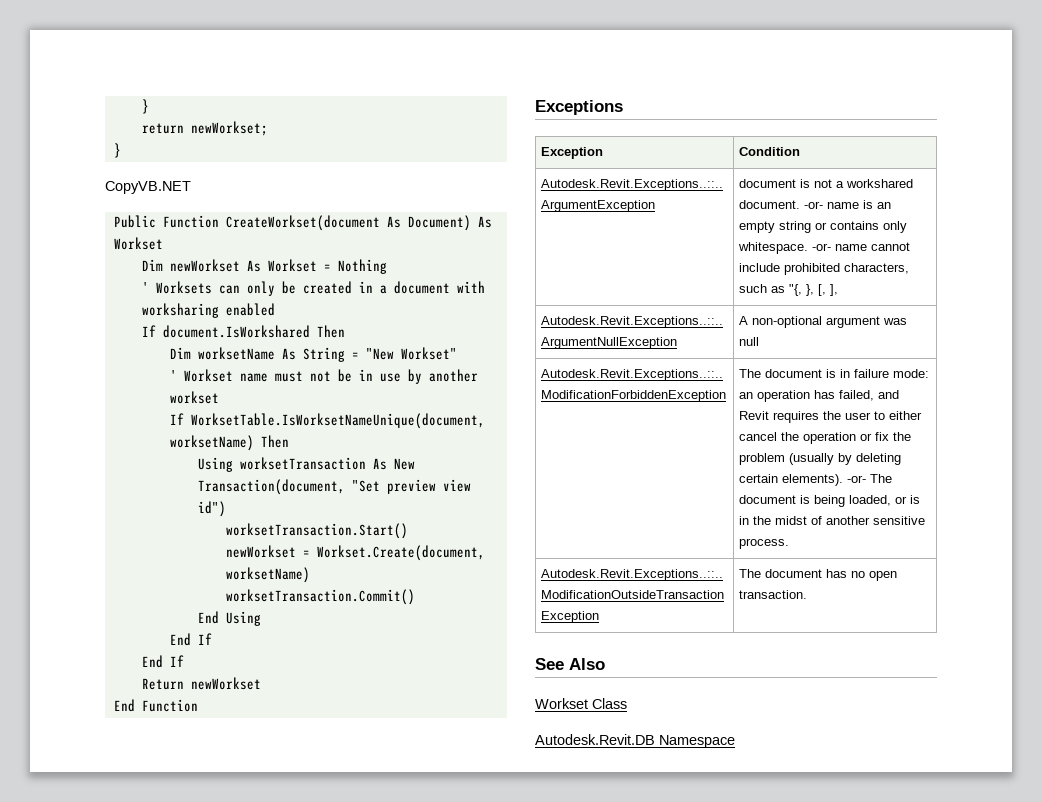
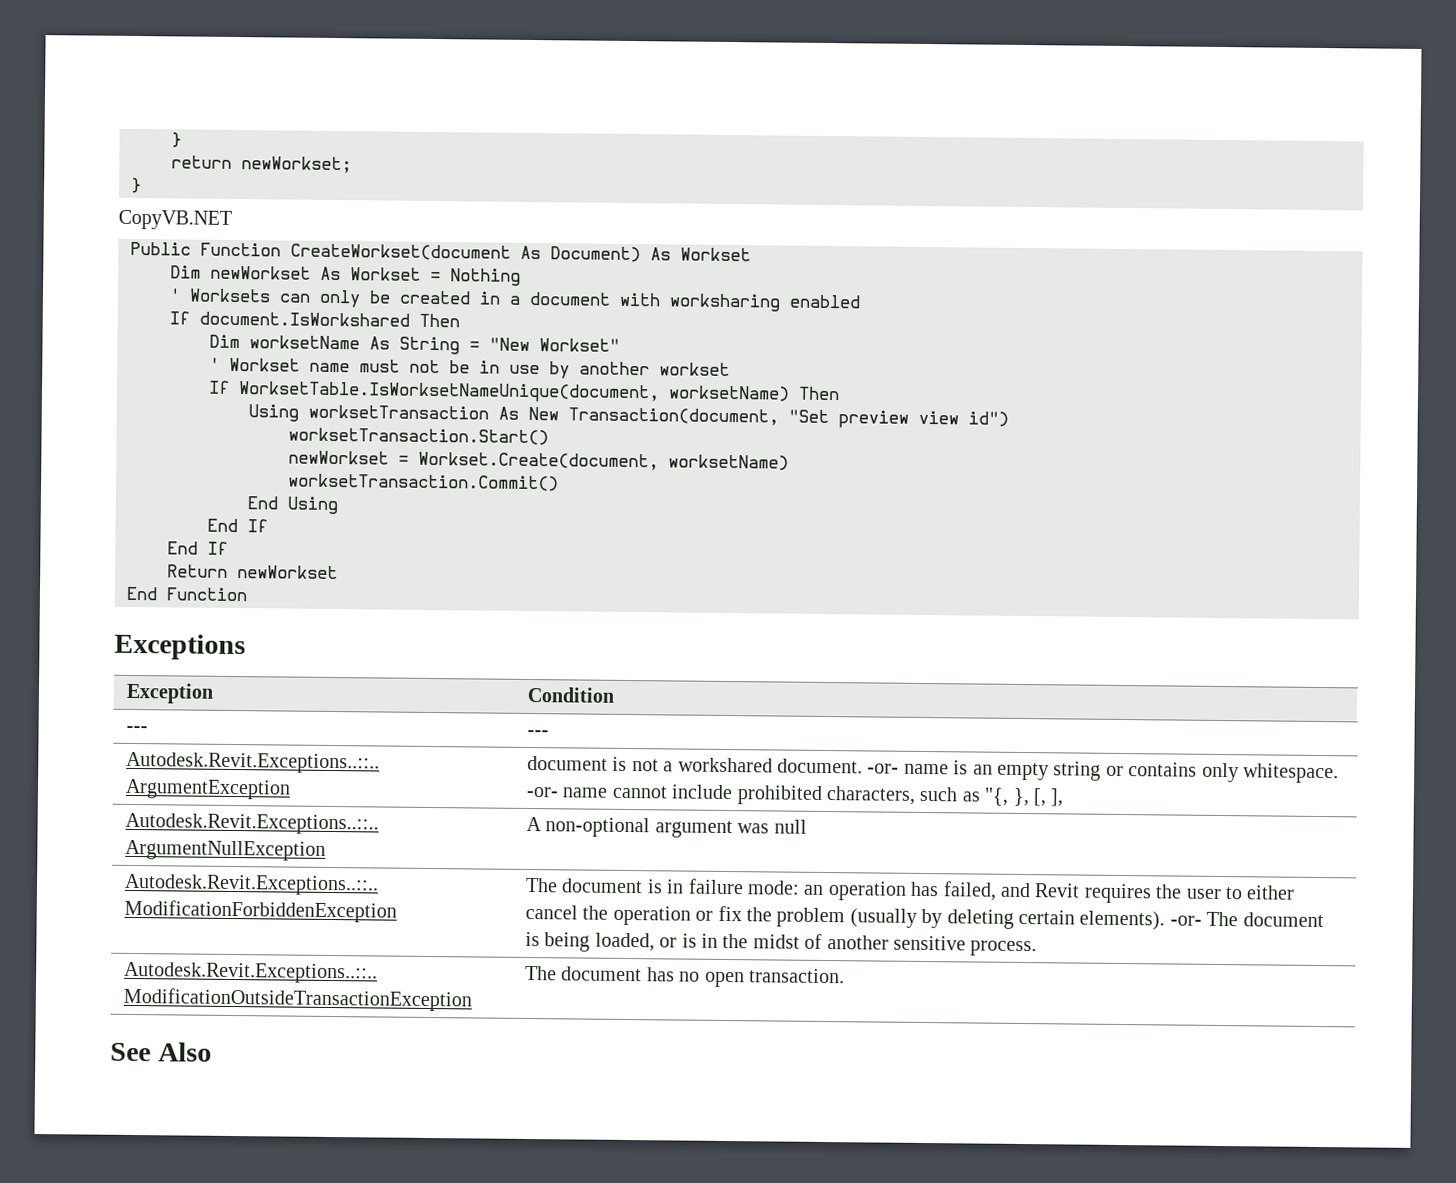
(801, 151) none -> [126,725,149,733] [527,729,550,737] // --- | ---
[535,698,627,709] [535,734,735,748] // Workset Class // Autodesk.Revit.DB Namespace -> (212, 1052) none

